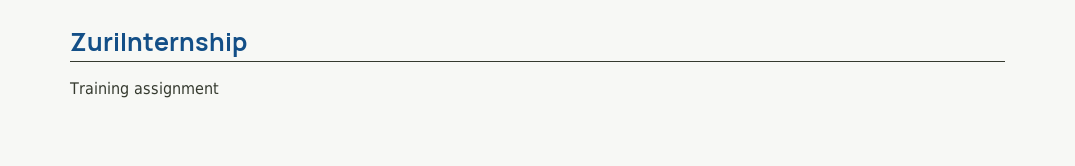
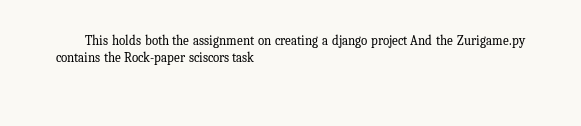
[70,33,247,57] [69,81,219,98] ZuriInternship // Training assignment -> [84,34,527,48] [56,51,255,65] This holds both the assignment on creating a django project And the Zurigame.py contains the Rock-paper sciscors task

